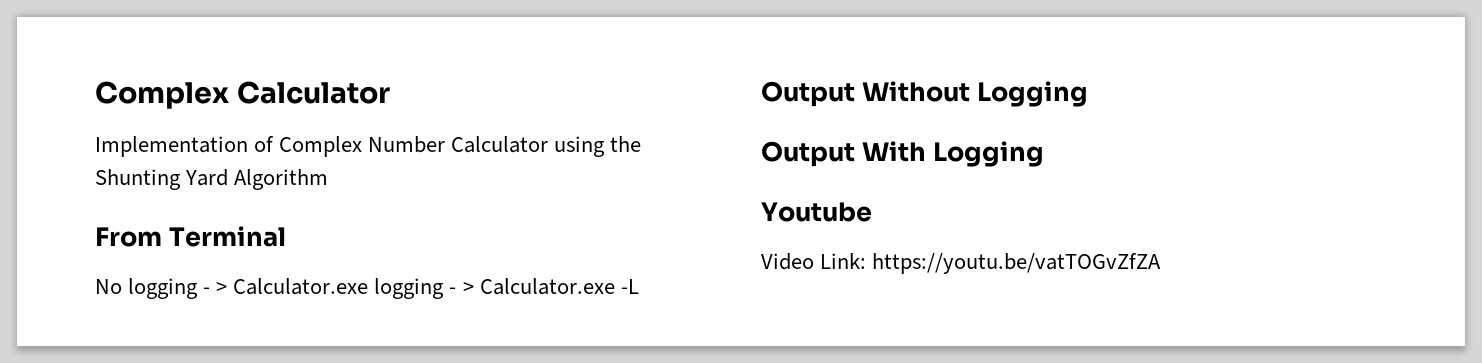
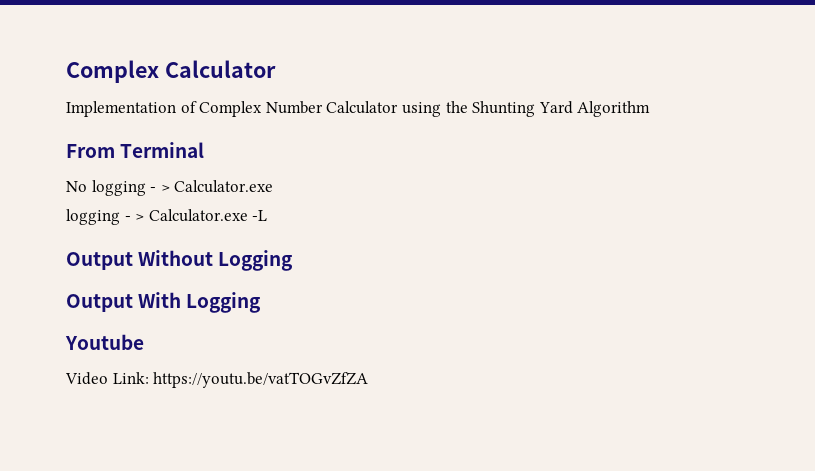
(369, 286) none -> (274, 186) //

